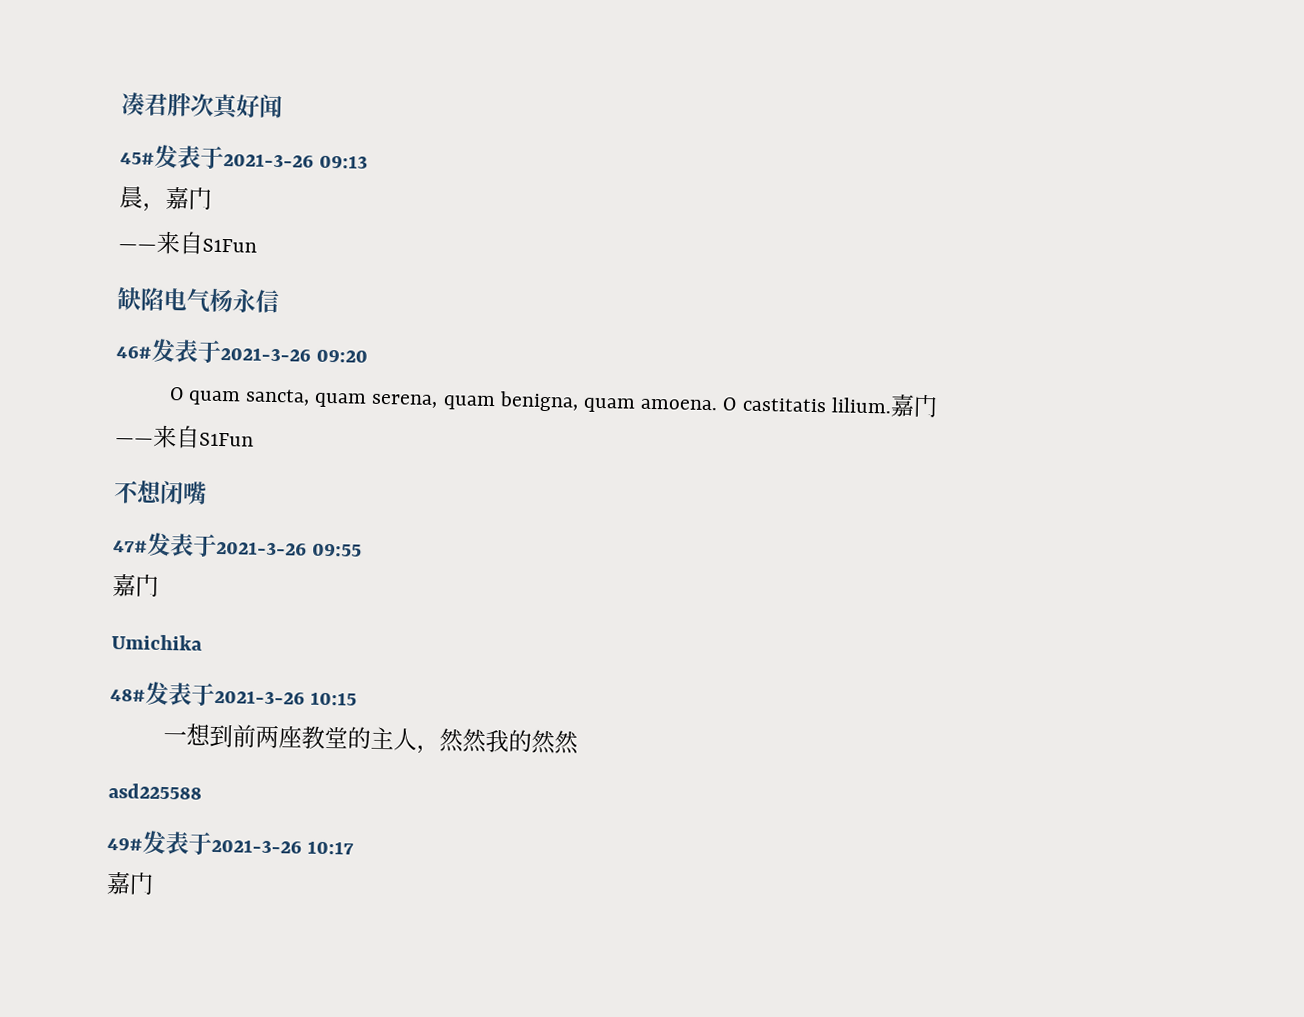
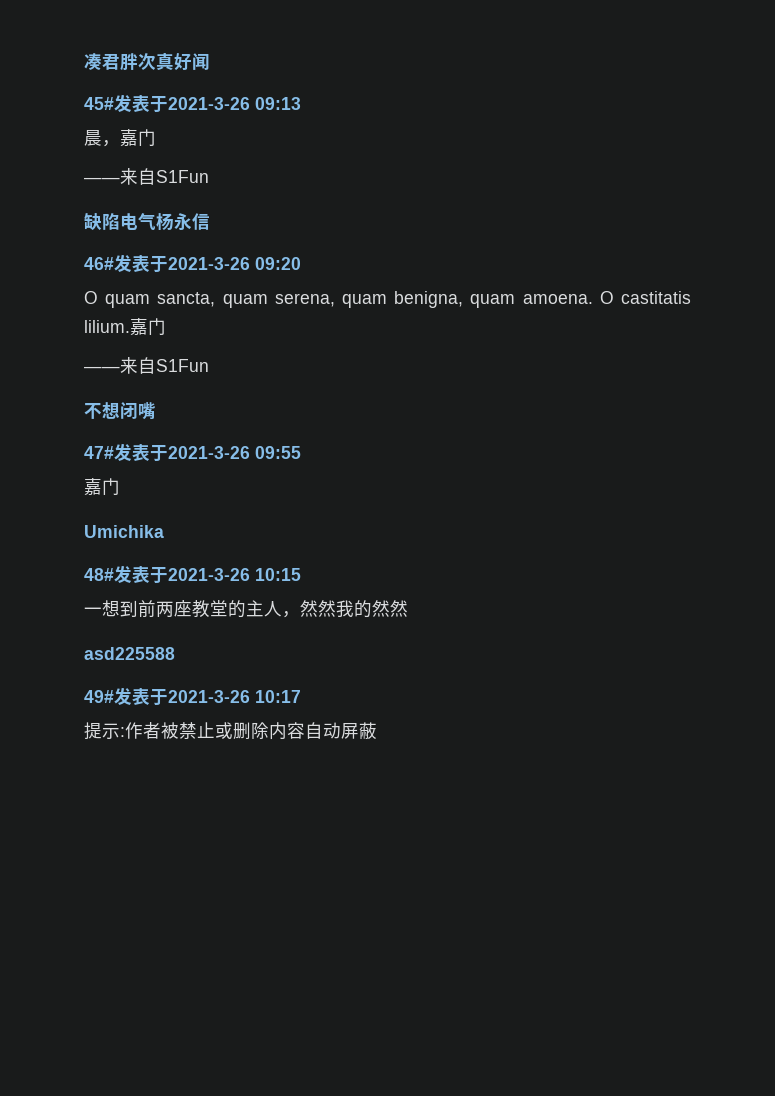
[106,870,154,895] 嘉门 -> [84,722,377,740] 提示:作者被禁止或删除内容自动屏蔽

